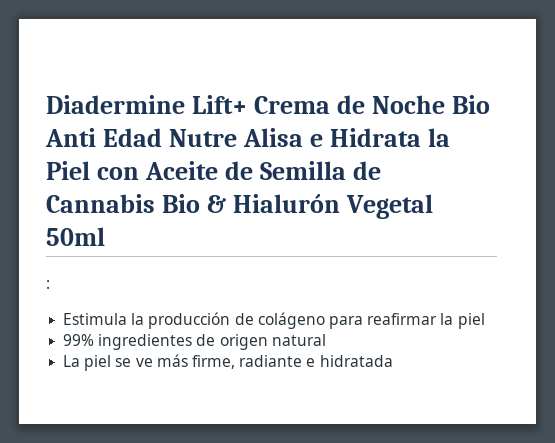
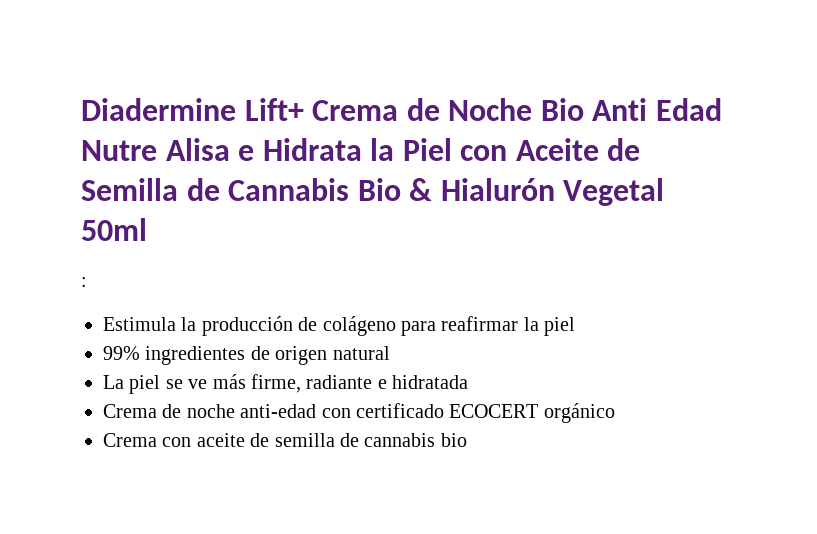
(393, 361) none -> [103,403,615,423] [103,433,467,447] // Crema de noche anti-edad con certificado ECOCERT orgánico // Crema con aceite de semilla de cannabis bio

